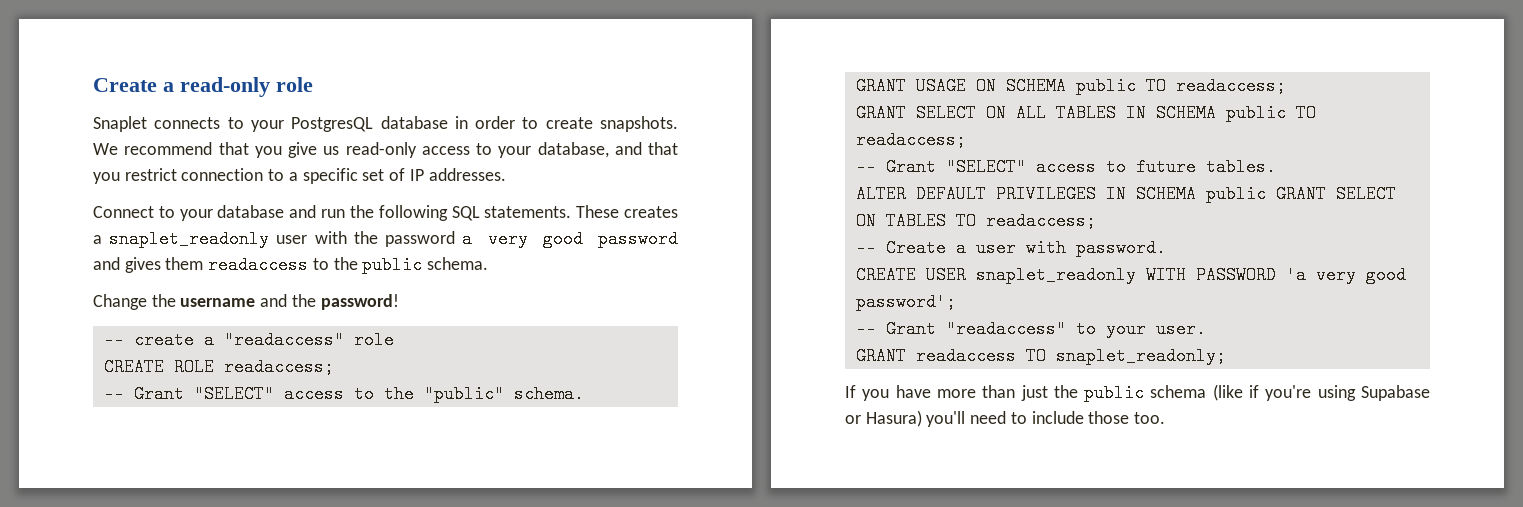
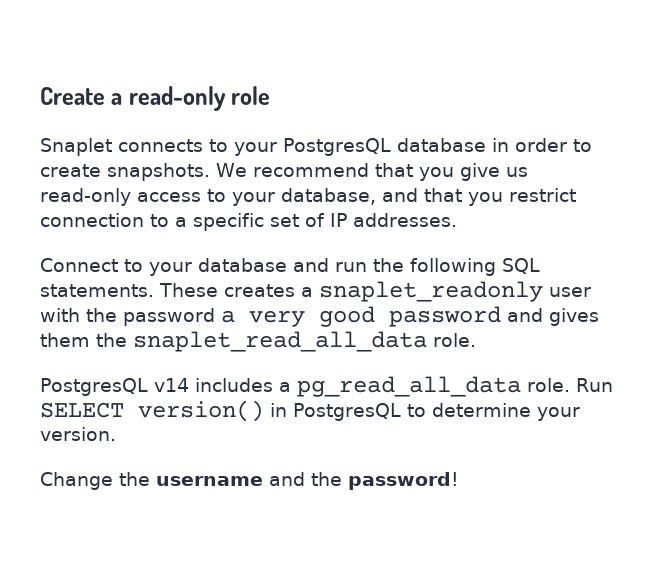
[208,256,489,274] readaccess to the public schema. -> [96,331,476,352] [40,376,613,397] [40,400,580,422] [40,427,116,441] the snaplet_read_all_data role. // PostgresQL v14 includes a pg_read_all_data role. Run SELECT version() in PostgresQL to determine your version.
[103,331,394,349] [103,358,334,376] [103,385,584,403] [855,77,1286,95] [855,104,1316,122] [855,131,966,149] [855,158,1276,176] [855,185,1396,203] [855,212,1096,230] [855,239,1166,257] [855,266,1406,284] [855,293,956,311] [855,320,1206,338] [855,347,1226,365] [845,384,1430,402] [845,410,1166,427] // -- create a "readaccess" role // CREATE ROLE readaccess; // -- Grant "SELECT" access to the "public" schema. // GRANT USAGE ON SCHEMA public TO readaccess; // GRANT SELECT ON ALL TABLES IN SCHEMA public TO readaccess; // -- Grant "SELECT" access to future tables. // ALTER DEFAULT PRIVILEGES IN SCHEMA public GRANT SELECT ON TABLES TO readaccess; // -- Create a user with password. // CREATE USER snaplet_readonly WITH PASSWORD 'a very good password'; // -- Grant "readaccess" to your user. // GRANT readaccess TO snaplet_readonly; // If you have more than just the public schema (like if you're using Supabase or Hasura) you'll need to include those too. -> (459, 481) none

